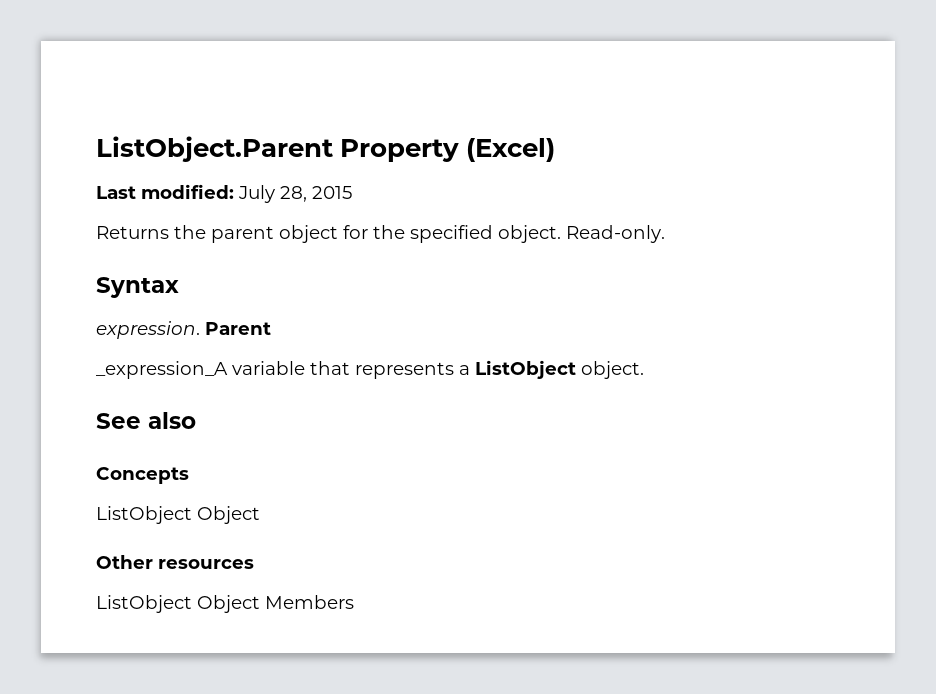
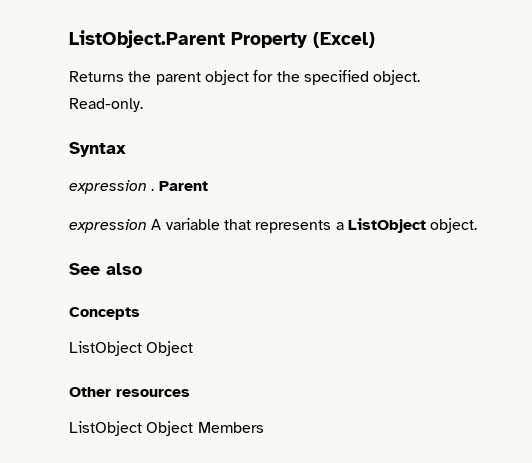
[96,184,352,203] // Last modified: July 28, 2015 -> (375, 40) none
[96,321,200,339] expression. -> [69,180,155,194] expression .
[96,361,228,379] _expression_A -> [69,219,162,233] expression A

